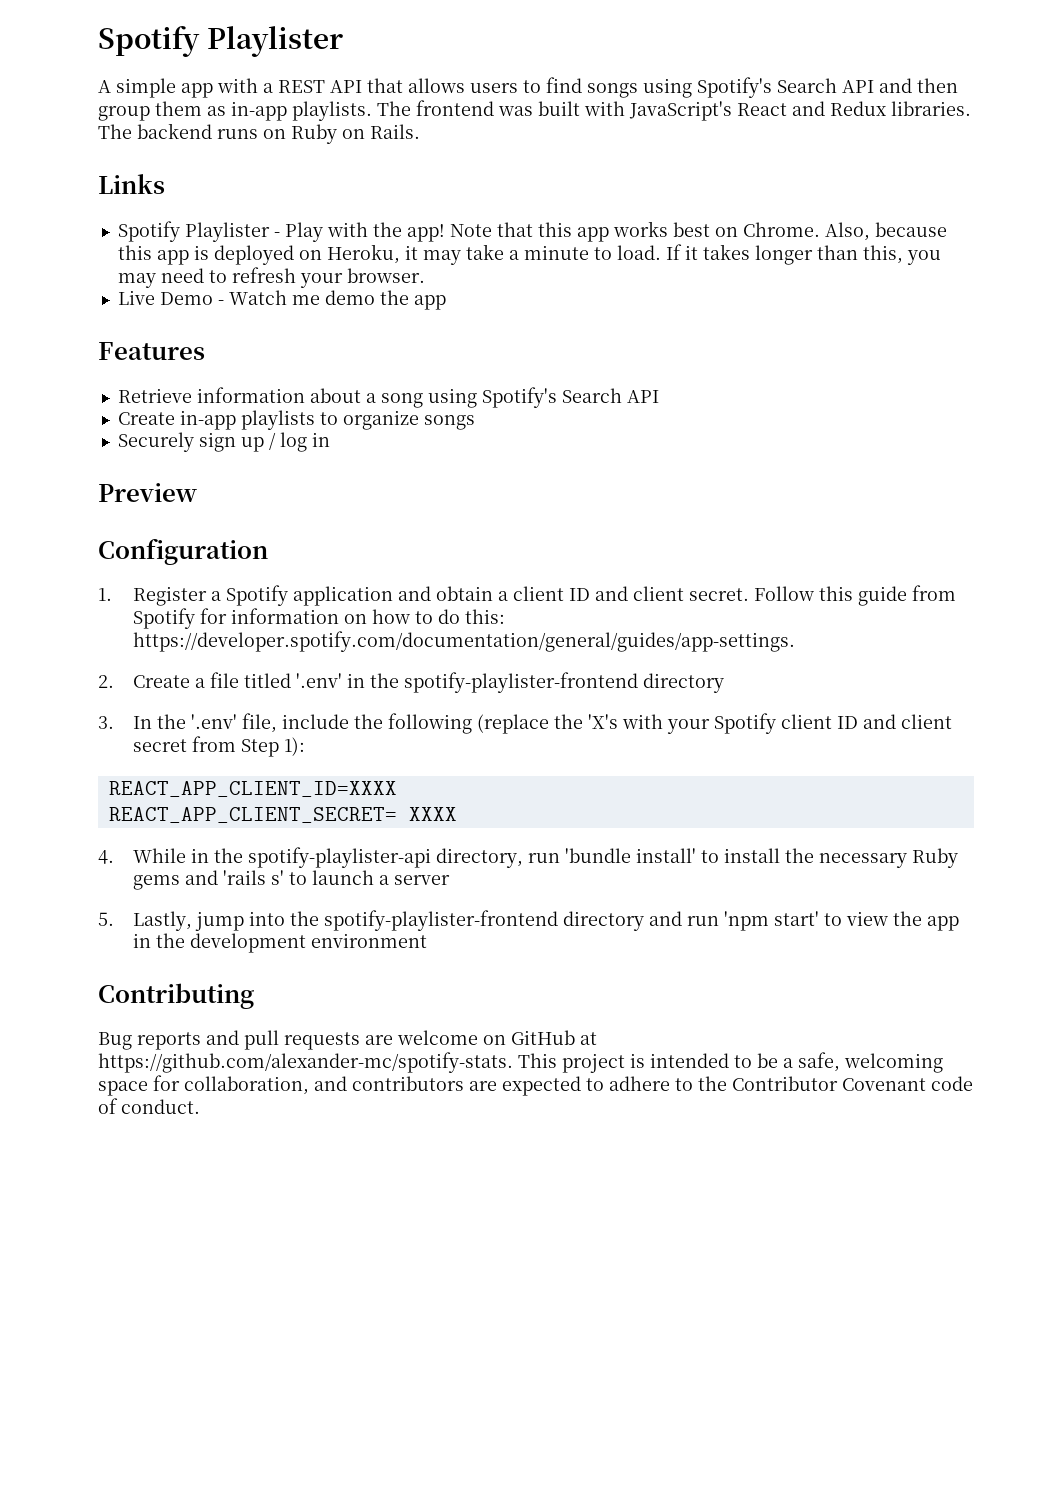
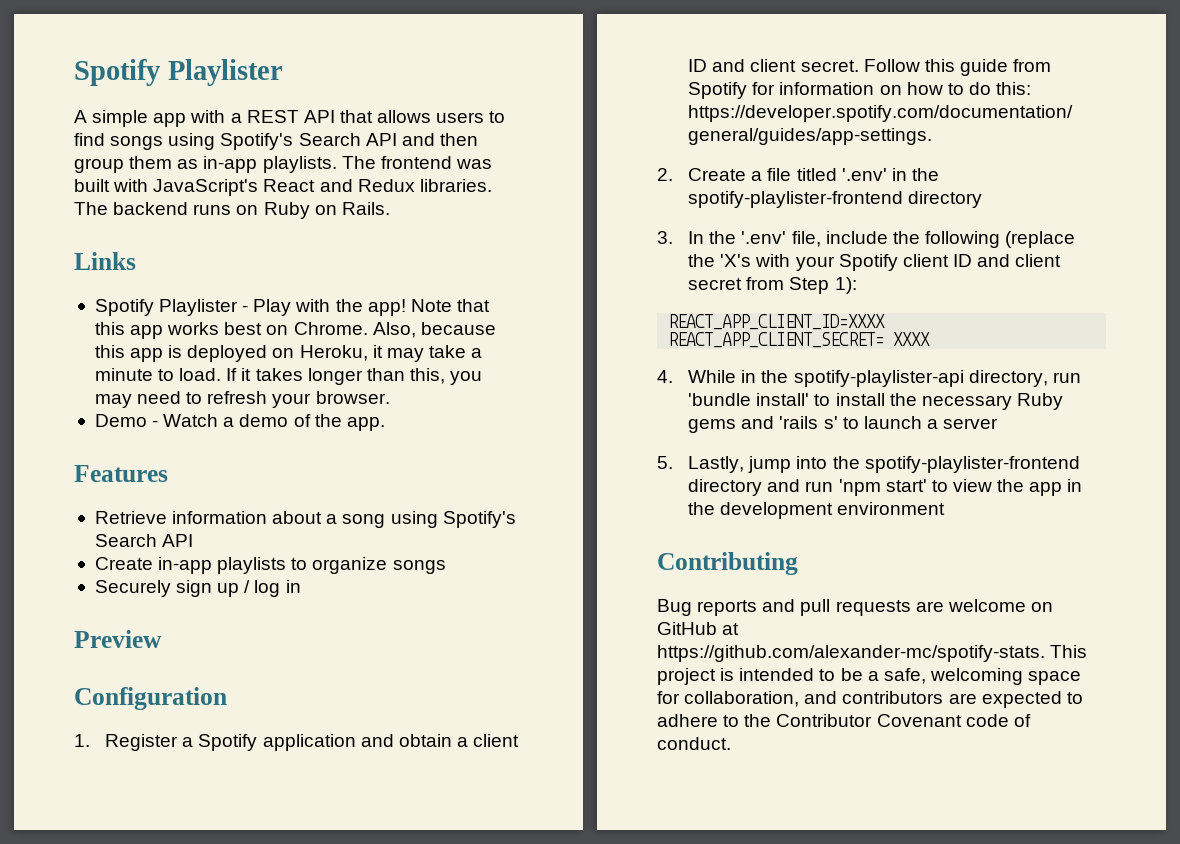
[117,290,155,305] Live -> (390, 397) none
[291,290,446,310] me demo the app -> [223,414,385,431] a demo of the app.

